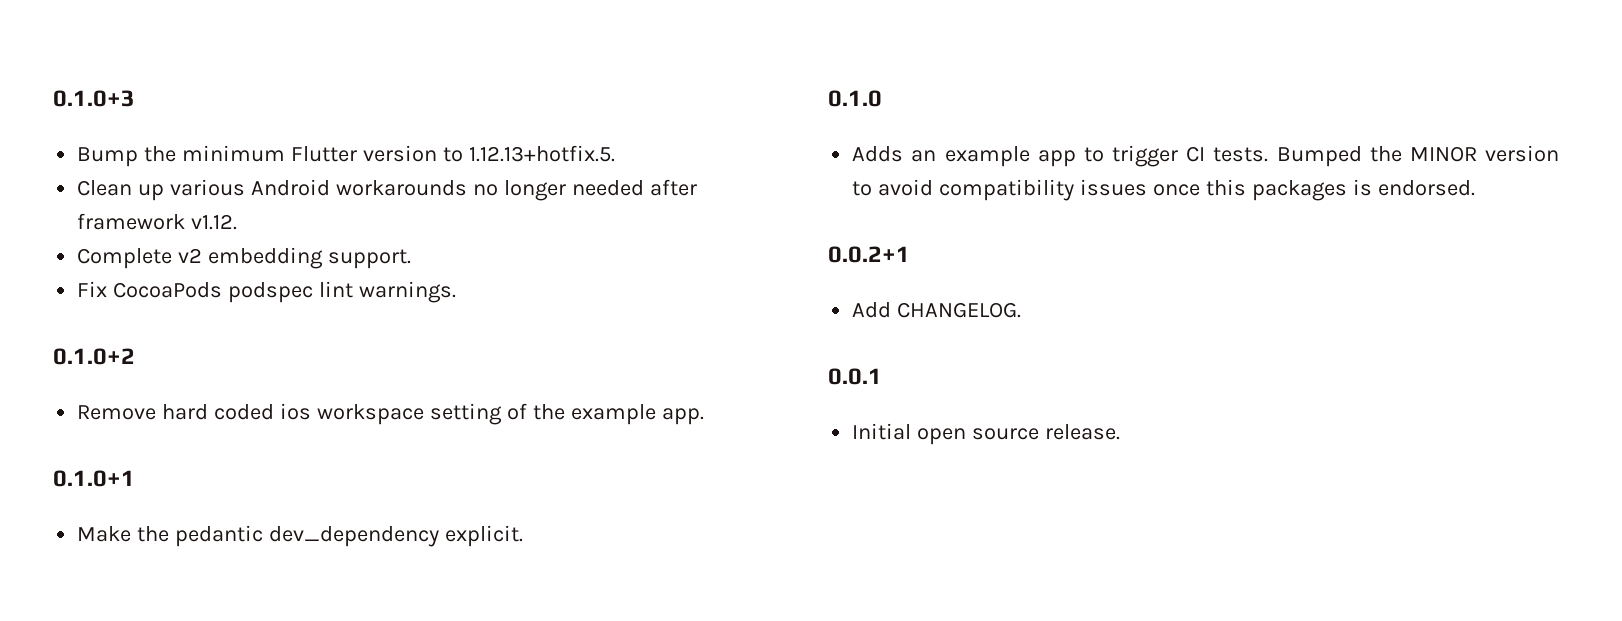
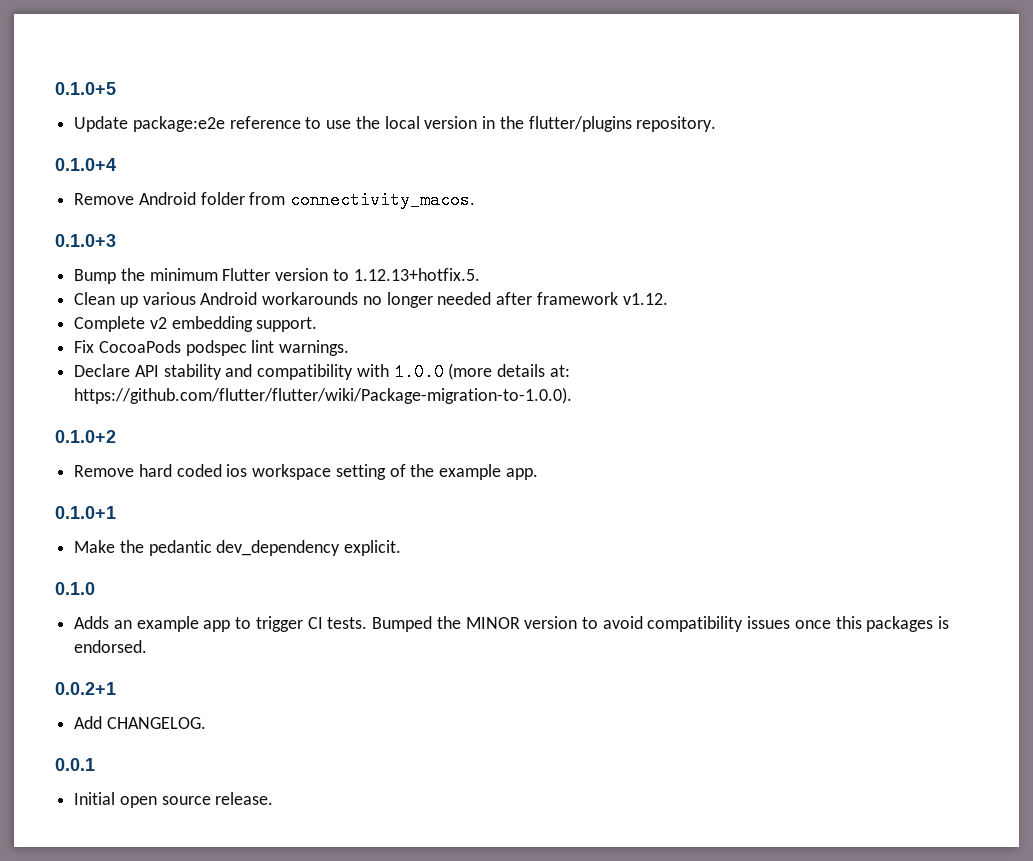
(53, 98) none -> [55,82,116,95] [74,116,717,132] [55,158,116,171] [74,191,476,209] 0.1.0+5 // Update package:e2e reference to use the local version in the flutter/plugins repository. // 0.1.0+4 // Remove Android folder from connectivity_macos. //
(456, 292) none -> [74,363,570,381] [74,387,573,404] // Declare API stability and compatibility with 1.0.0 (more details at: https://github.com/flutter/flutter/wiki/Package-migration-to-1.0.0).

